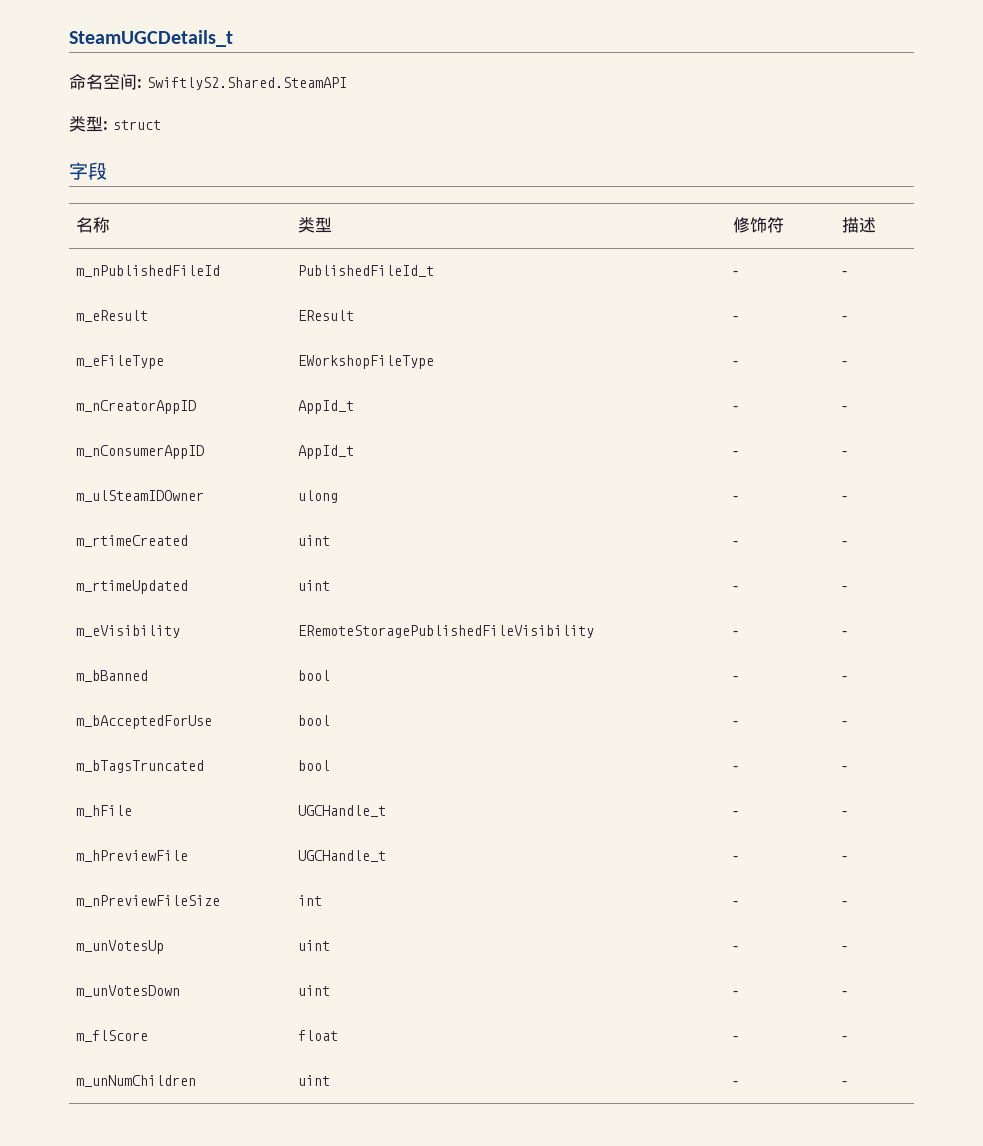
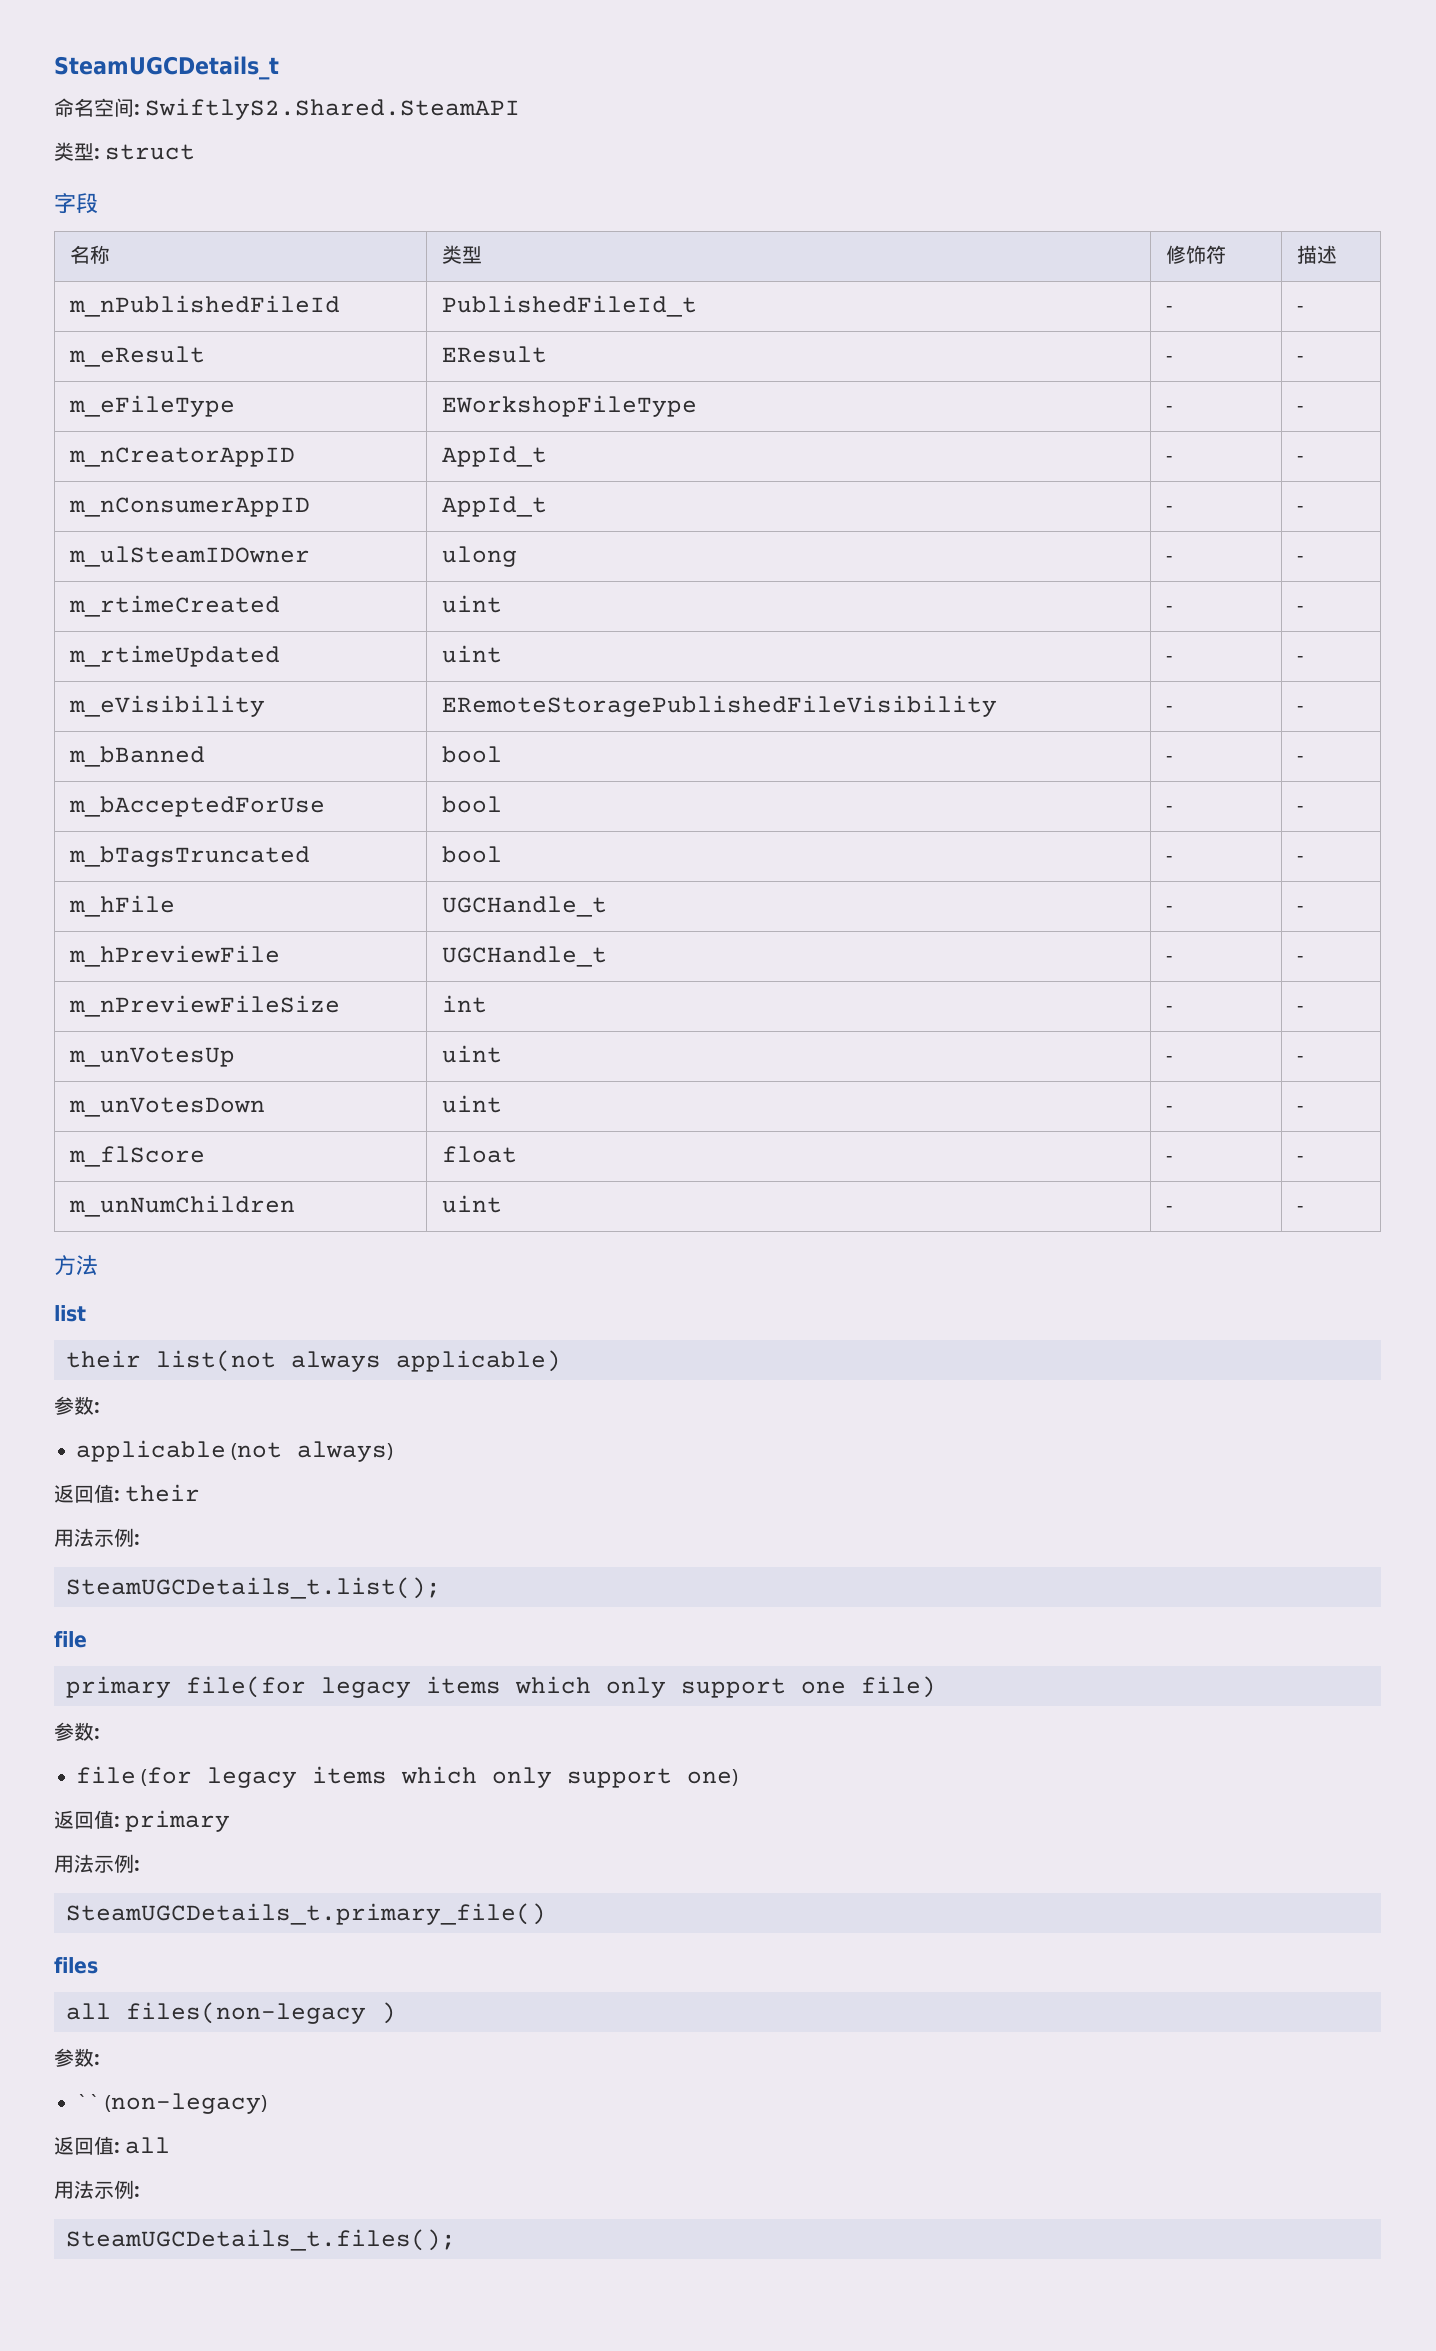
(848, 1083) none -> [54,1255,98,1275] [54,1305,86,1322] [66,1350,561,1372] [54,1396,100,1415] [76,1440,394,1462] [54,1484,201,1503] [54,1528,140,1547] [66,1577,441,1599] [54,1631,87,1648] [66,1676,936,1698] [54,1722,100,1741] [76,1766,739,1788] [54,1810,231,1832] [54,1854,140,1873] [66,1903,546,1925] [54,1957,98,1974] [66,2002,396,2024] [54,2048,100,2067] [76,2093,268,2114] [54,2136,171,2155] [54,2180,140,2199] [66,2229,456,2251] // 方法 // list // their list(not always applicable) // 参数: // applicable (not always) // 返回值: their // 用法示例: // SteamUGCDetails_t.list(); // file // primary file(for legacy items which only support one file) // 参数: // file (for legacy items which only support one) // 返回值: primary // 用法示例: // SteamUGCDetails_t.primary_file() // files // all files(non-legacy ) // 参数: // `` (non-legacy) // 返回值: all // 用法示例: // SteamUGCDetails_t.files();

